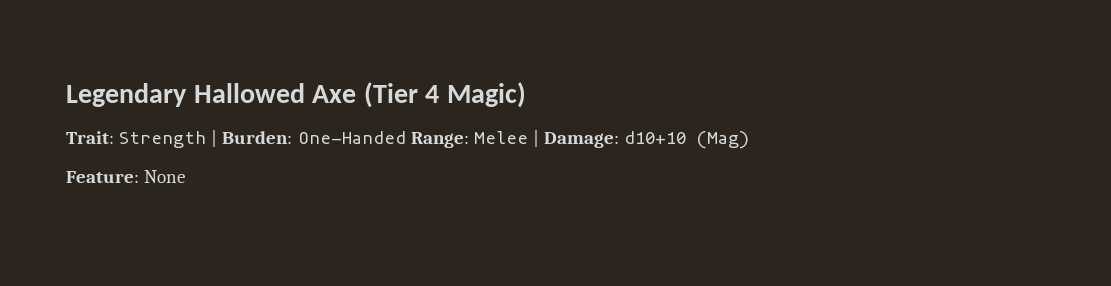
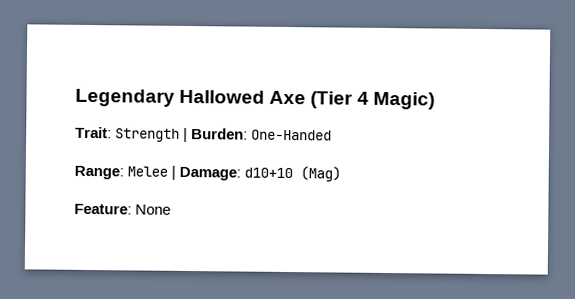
(406, 137) none -> (333, 135) //

